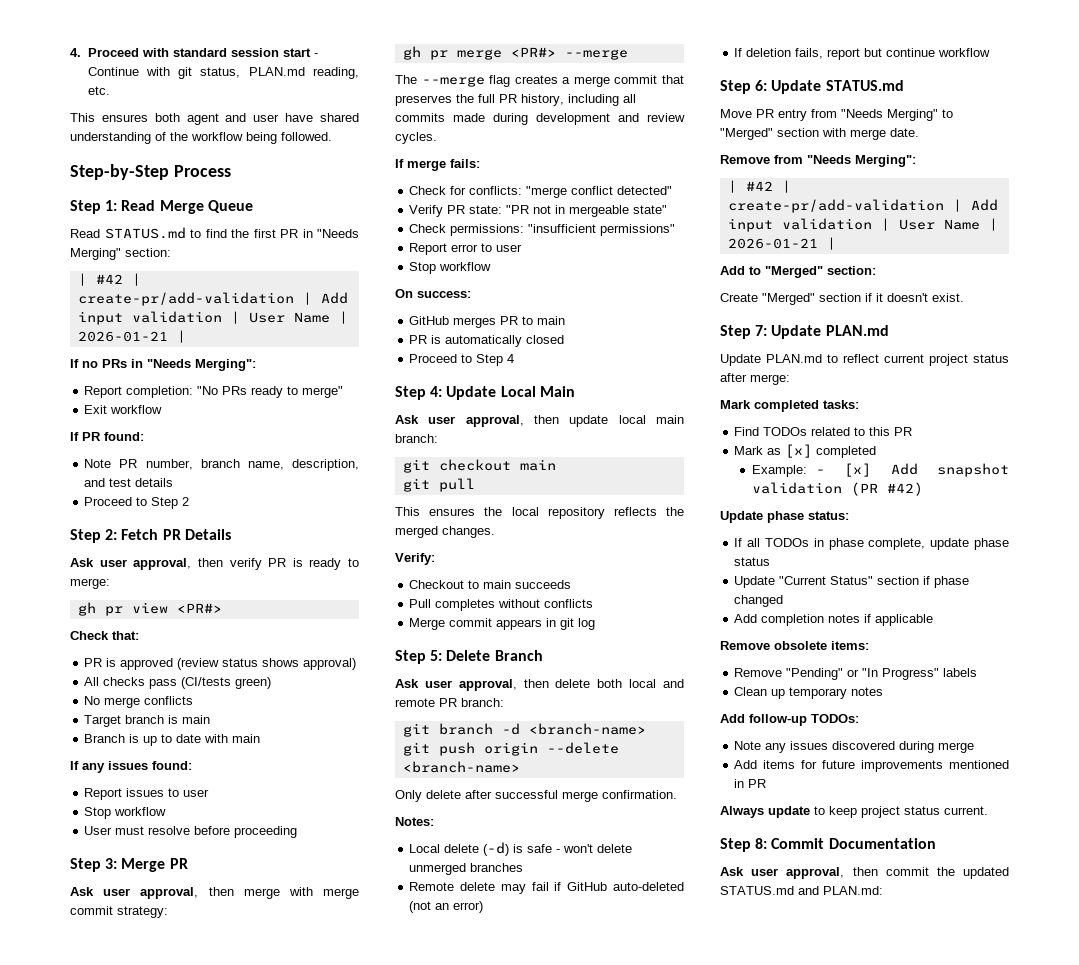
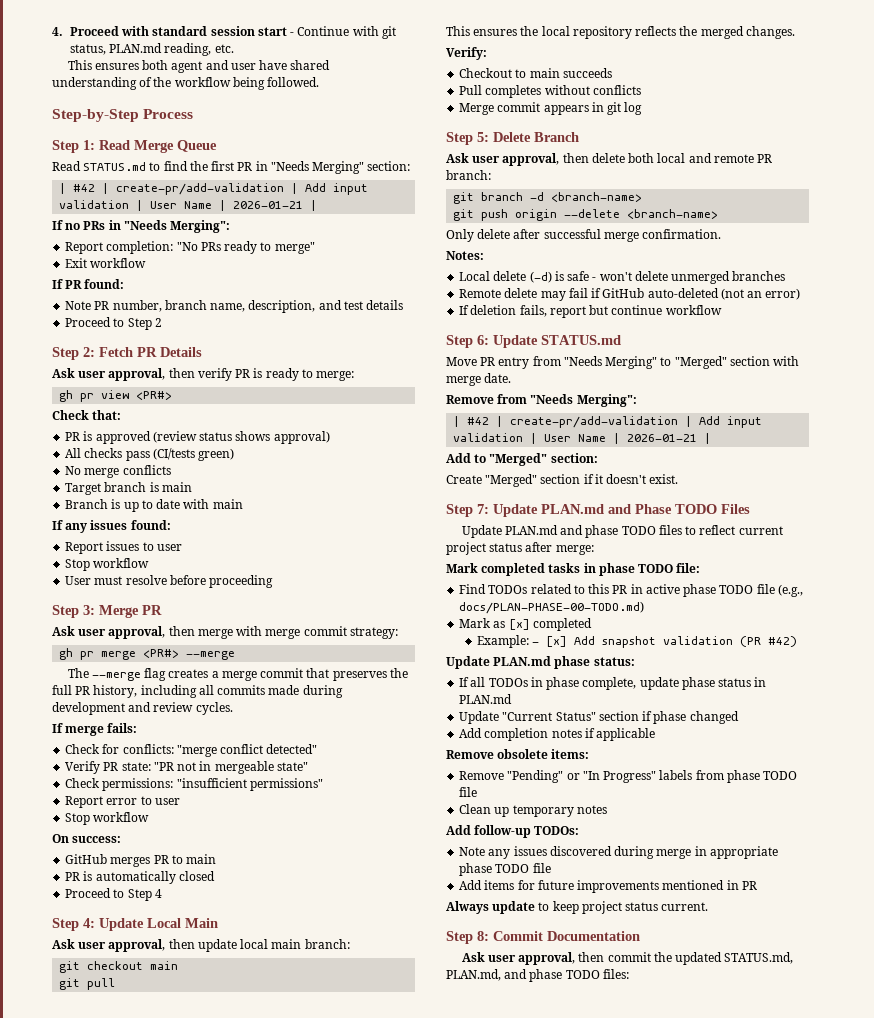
[720,354,822,366] // Update PLAN.md -> [608,504,750,514] [461,525,682,538] and Phase TODO Files // Update PLAN.md and phase TODO files
[823,400,859,409] tasks: -> [548,563,701,576] tasks in phase TODO file:
(913, 431) none -> [630,584,803,597] [459,601,645,614] in active phase TODO file (e.g., docs/PLAN-PHASE-00-TODO.md)
(763, 517) none -> [493,656,552,666] PLAN.md
(771, 561) none -> [754,677,767,687] [459,694,513,704] in PLAN.md
(978, 672) none -> [695,770,798,783] [459,787,478,797] from phase TODO file
(975, 747) none -> [694,846,778,859] [459,863,551,876] in appropriate phase TODO file
[720,886,883,895] STATUS.md and PLAN.md: -> [724,952,794,964] [446,969,629,982] STATUS.md, PLAN.md, and phase TODO files:

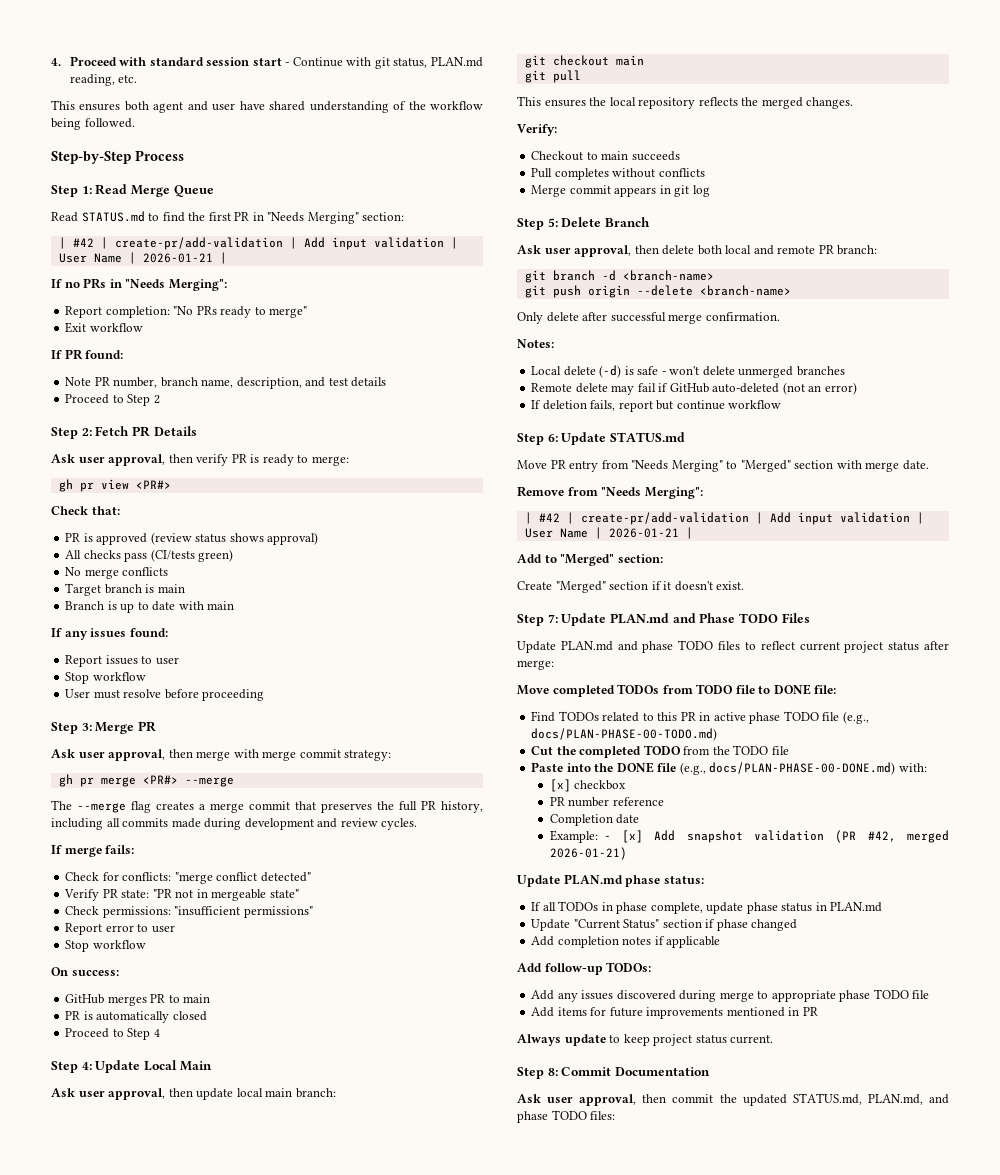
[446,563,674,576] Mark completed tasks in phase TODO -> [517,684,811,697] Move completed TODOs from TODO file to DONE
[459,618,592,631] Mark as [x] completed -> [531,745,789,758] [531,762,927,775] [549,779,627,792] [549,797,664,807] [549,814,640,826] Cut the completed TODO from the TODO file // Paste into the DONE file (e.g., docs/PLAN-PHASE-00-DONE.md) with: // [x] checkbox // PR number reference // Completion date
[768,636,798,647] #42) -> [867,830,949,843] [549,847,627,860] #42, merged 2026-01-21)
[446,749,590,759] [459,770,798,783] [459,787,478,797] [459,804,607,817] // Remove obsolete items: // Remove "Pending" or "In Progress" labels from phase TODO file // Clean up temporary notes -> (721, 942) none
[459,847,486,856] Note -> [531,990,555,1000] Add
[694,846,707,856] in -> [757,991,769,999] to

